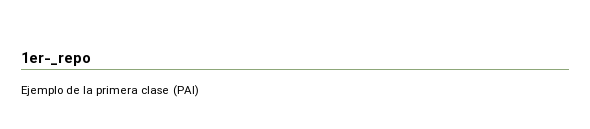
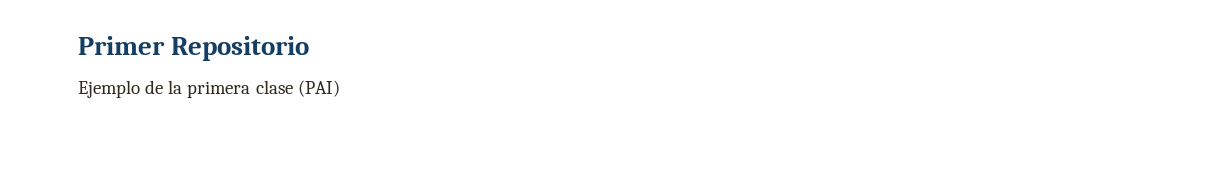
[21,52,91,66] 1er-_repo -> [78,36,310,61] Primer Repositorio

